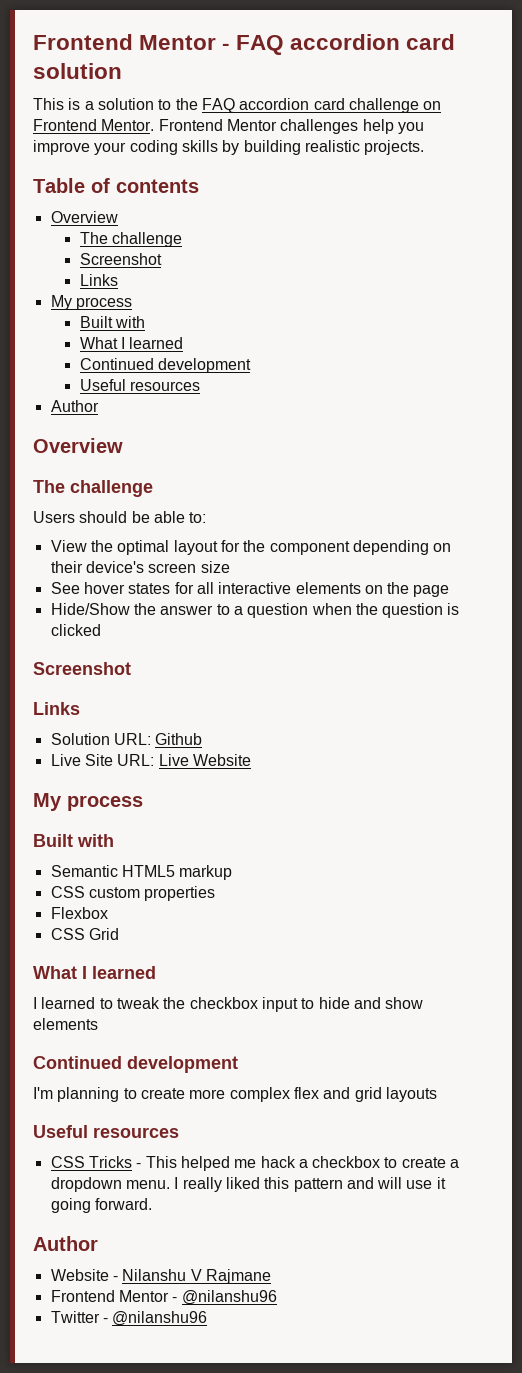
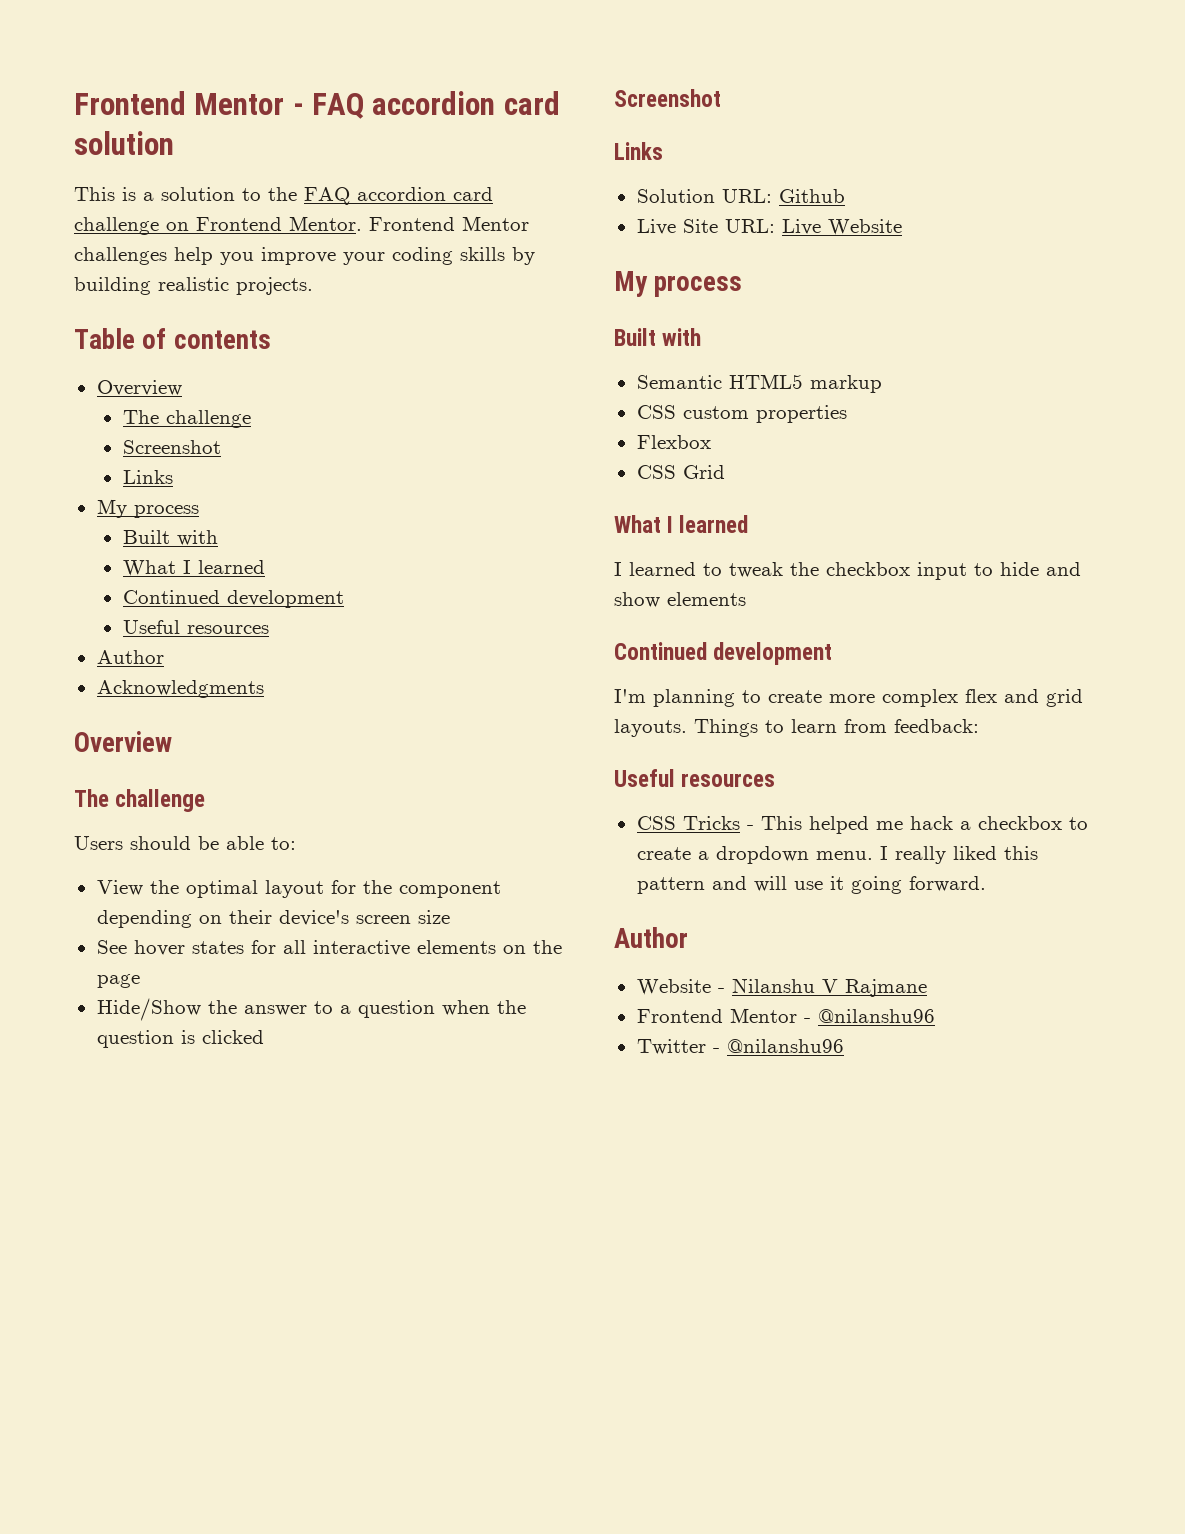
(99, 406) none -> [96,680,264,698] // Acknowledgments
[385,1087,437,1102] layouts -> [614,719,979,737] layouts. Things to learn from feedback:

